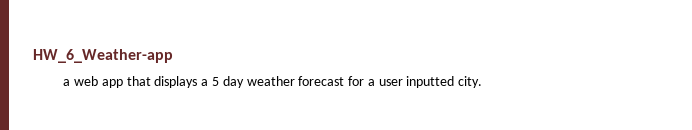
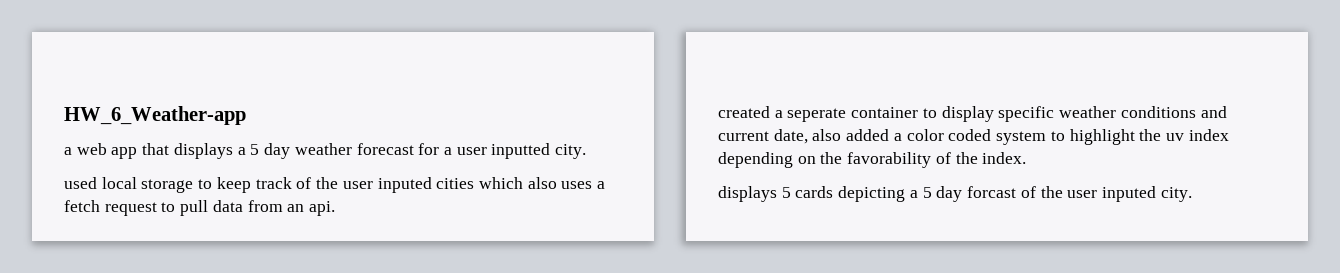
(483, 82) none -> [64,177,606,193] [64,200,336,216] [718,106,1227,122] [718,129,1229,145] [718,152,1027,168] [718,186,1192,202] // used local storage to keep track of the user inputed cities which also uses a fetch request to pull data from an api. // created a seperate container to display specific weather conditions and current date, also added a color coded system to highlight the uv index depending on the favorability of the index. // displays 5 cards depicting a 5 day forcast of the user inputed city.

